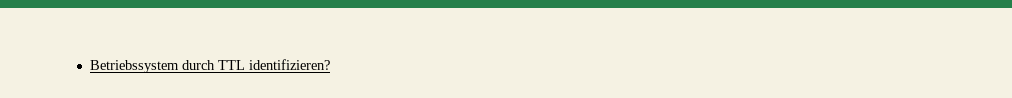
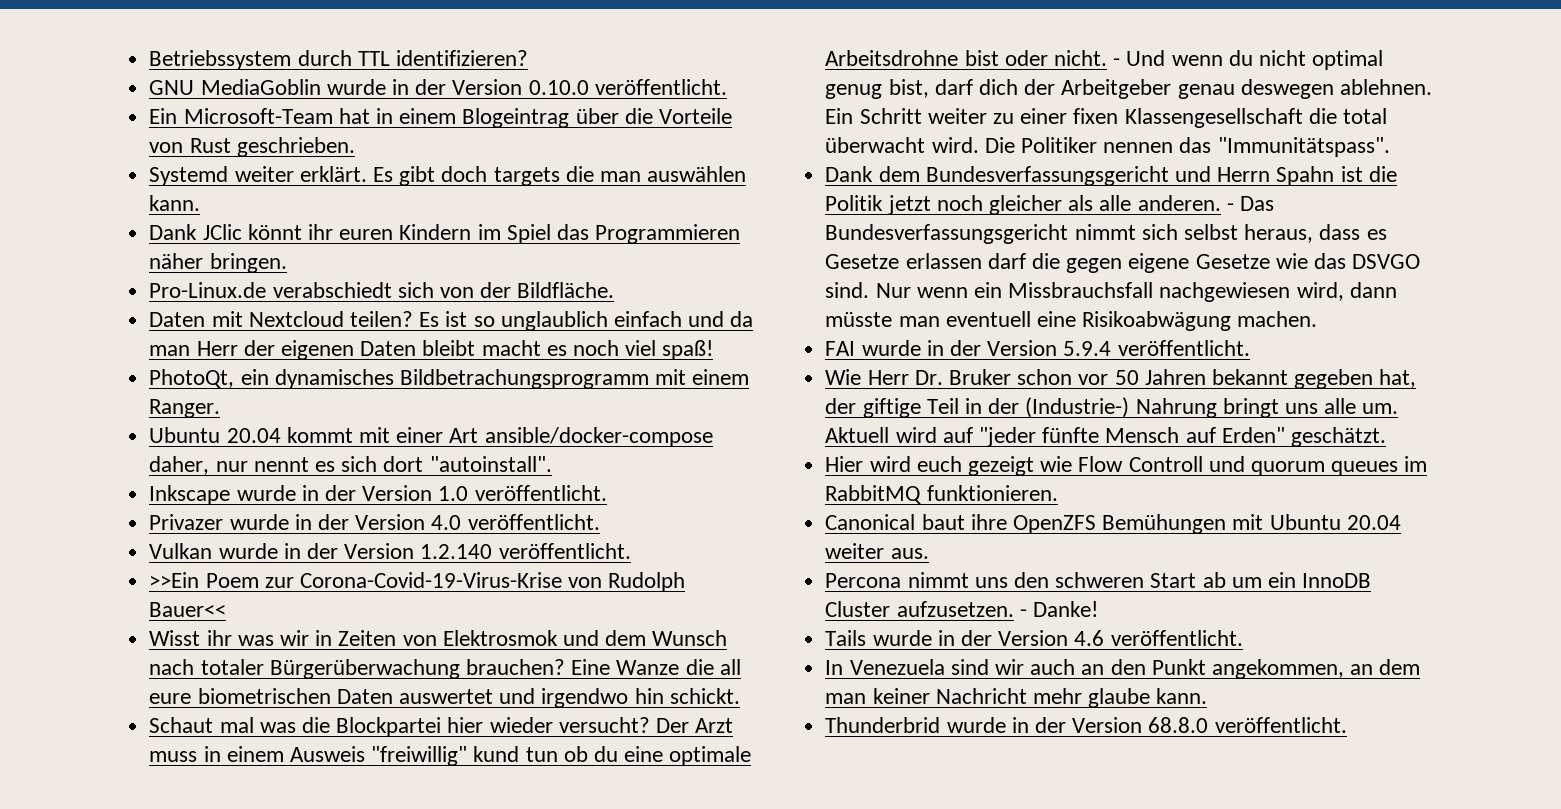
(330, 64) none -> [149,79,727,95] [149,108,732,128] [149,137,355,157] [149,166,747,186] [149,195,201,211] [149,224,741,244] [149,253,287,273] [149,282,615,298] [149,311,754,331] [149,340,714,360] [149,369,750,389] [149,399,221,418] [149,427,713,447] [149,456,552,475] [149,485,607,505] [149,514,600,530] [149,543,631,559] [149,572,686,592] [149,602,227,617] [149,630,728,646] [149,659,741,679] [149,688,740,708] [149,717,734,737] [149,746,752,766] [825,50,1384,70] [825,79,1432,99] [825,108,1387,128] [825,137,1390,157] [825,166,1397,186] [825,195,1274,215] [825,224,1387,244] [825,253,1421,273] [825,282,1397,302] [825,311,1318,331] [825,340,1250,356] [825,369,1417,389] [825,397,1399,418] [825,427,1386,447] [825,456,1428,476] [825,485,1058,504] [825,514,1401,534] [825,543,929,559] [825,572,1372,588] [825,601,1098,617] [825,630,1243,646] [825,659,1421,679] [825,688,1208,708] [825,717,1347,733] // GNU MediaGoblin wurde in der Version 0.10.0 veröffentlicht. // Ein Microsoft-Team hat in einem Blogeintrag über die Vorteile von Rust geschrieben. // Systemd weiter erklärt. Es gibt doch targets die man auswählen kann. // Dank JClic könnt ihr euren Kindern im Spiel das Programmieren näher bringen. // Pro-Linux.de verabschiedt sich von der Bildfläche. // Daten mit Nextcloud teilen? Es ist so unglaublich einfach und da man Herr der eigenen Daten bleibt macht es noch viel spaß! // PhotoQt, ein dynamisches Bildbetrachungsprogramm mit einem Ranger. // Ubuntu 20.04 kommt mit einer Art ansible/docker-compose daher, nur nennt es sich dort "autoinstall". // Inkscape wurde in der Version 1.0 veröffentlicht. // Privazer wurde in der Version 4.0 veröffentlicht. // Vulkan wurde in der Version 1.2.140 veröffentlicht. // >>Ein Poem zur Corona-Covid-19-Virus-Krise von Rudolph Bauer<< // Wisst ihr was wir in Zeiten von Elektrosmok und dem Wunsch nach totaler Bürgerüberwachung brauchen? Eine Wanze die all eure biometrischen Daten auswertet und irgendwo hin schickt. // Schaut mal was die Blockpartei hier wieder versucht? Der Arzt muss in einem Ausweis "freiwillig" kund tun ob du eine optimale Arbeitsdrohne bist oder nicht. - Und wenn du nicht optimal genug bist, darf dich der Arbeitgeber genau deswegen ablehnen. Ein Schritt weiter zu einer fixen Klassengesellschaft die total überwacht wird. Die Politiker nennen das "Immunitätspass". // Dank dem Bundesverfassungsgericht und Herrn Spahn ist die Politik jetzt noch gleicher als alle anderen. - Das Bundesverfassungsgericht nimmt sich selbst heraus, dass es Gesetze erlassen darf die gegen eigene Gesetze wie das DSVGO sind. Nur wenn ein Missbrauchsfall nachgewiesen wird, dann müsste man eventuell eine Risikoabwägung machen. // FAI wurde in der Version 5.9.4 veröffentlicht. // Wie Herr Dr. Bruker schon vor 50 Jahren bekannt gegeben hat, der giftige Teil in der (Industrie-) Nahrung bringt uns alle um. Aktuell wird auf "jeder fünfte Mensch auf Erden" geschätzt. // Hier wird euch gezeigt wie Flow Controll und quorum queues im RabbitMQ funktionieren. // Canonical baut ihre OpenZFS Bemühungen mit Ubuntu 20.04 weiter aus. // Percona nimmt uns den schweren Start ab um ein InnoDB Cluster aufzusetzen. - Danke! // Tails wurde in der Version 4.6 veröffentlicht. // In Venezuela sind wir auch an den Punkt angekommen, an dem man keiner Nachricht mehr glaube kann. // Thunderbrid wurde in der Version 68.8.0 veröffentlicht.

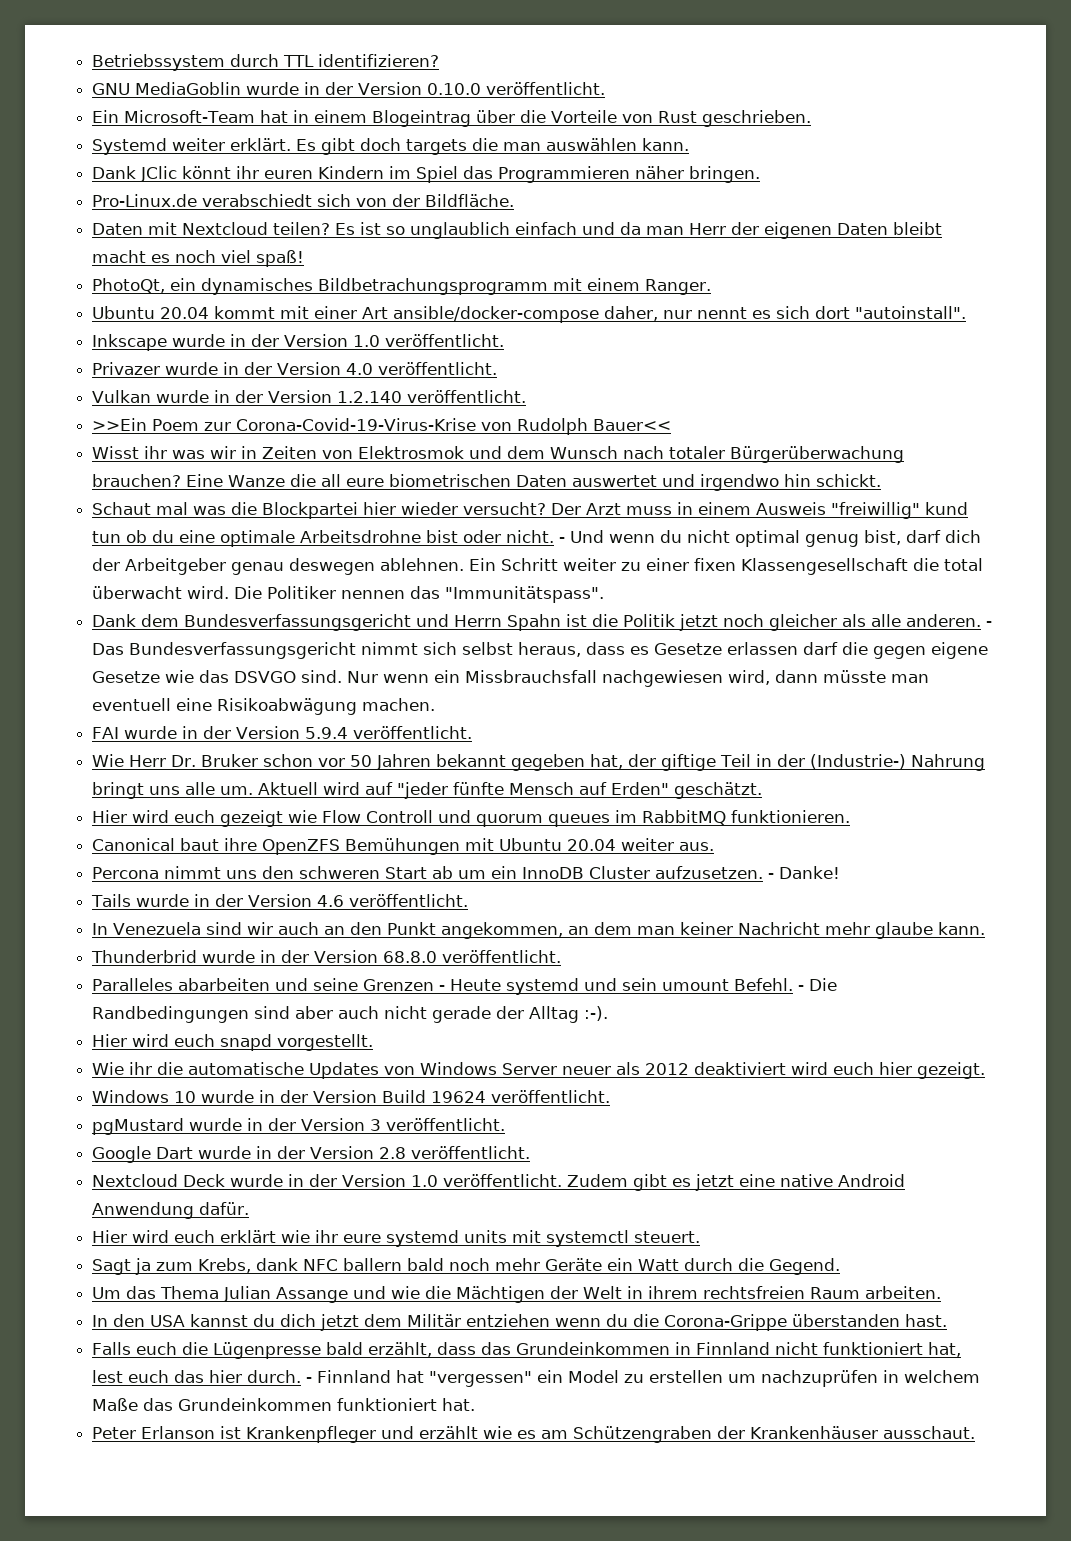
(1347, 725) none -> [92,978,838,995] [92,1006,609,1023] [92,1034,374,1051] [92,1062,986,1079] [92,1090,611,1103] [92,1118,506,1135] [92,1146,531,1163] [92,1174,906,1191] [92,1202,250,1219] [92,1230,701,1247] [92,1258,841,1275] [92,1286,942,1303] [92,1314,948,1331] [92,1342,962,1359] [92,1370,981,1387] [92,1398,476,1411] [92,1426,976,1443] // Paralleles abarbeiten und seine Grenzen - Heute systemd und sein umount Befehl. - Die Randbedingungen sind aber auch nicht gerade der Alltag :-). // Hier wird euch snapd vorgestellt. // Wie ihr die automatische Updates von Windows Server neuer als 2012 deaktiviert wird euch hier gezeigt. // Windows 10 wurde in der Version Build 19624 veröffentlicht. // pgMustard wurde in der Version 3 veröffentlicht. // Google Dart wurde in der Version 2.8 veröffentlicht. // Nextcloud Deck wurde in der Version 1.0 veröffentlicht. Zudem gibt es jetzt eine native Android Anwendung dafür. // Hier wird euch erklärt wie ihr eure systemd units mit systemctl steuert. // Sagt ja zum Krebs, dank NFC ballern bald noch mehr Geräte ein Watt durch die Gegend. // Um das Thema Julian Assange und wie die Mächtigen der Welt in ihrem rechtsfreien Raum arbeiten. // In den USA kannst du dich jetzt dem Militär entziehen wenn du die Corona-Grippe überstanden hast. // Falls euch die Lügenpresse bald erzählt, dass das Grundeinkommen in Finnland nicht funktioniert hat, lest euch das hier durch. - Finnland hat "vergessen" ein Model zu erstellen um nachzuprüfen in welchem Maße das Grundeinkommen funktioniert hat. // Peter Erlanson ist Krankenpfleger und erzählt wie es am Schützengraben der Krankenhäuser ausschaut.

